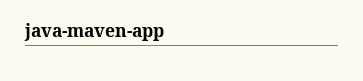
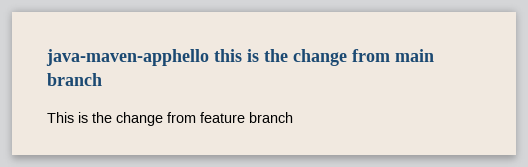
[24,23,164,41] java-maven-app -> [46,49,434,66] [47,73,102,86] [47,112,293,126] java-maven-apphello this is the change from main branch // This is the change from feature branch

